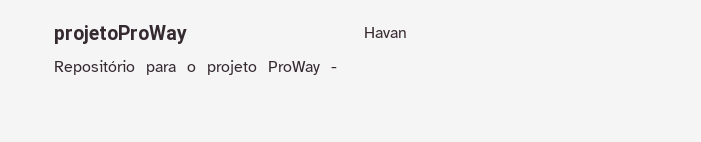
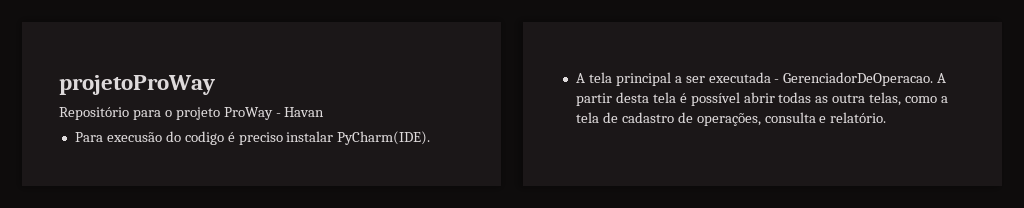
(407, 32) none -> [74,131,431,145] [575,72,947,86] [575,92,949,106] [575,112,887,126] // Para execusão do codigo é preciso instalar PyCharm(IDE). // A tela principal a ser executada - GerenciadorDeOperacao. A partir desta tela é possível abrir todas as outra telas, como a tela de cadastro de operações, consulta e relatório.

